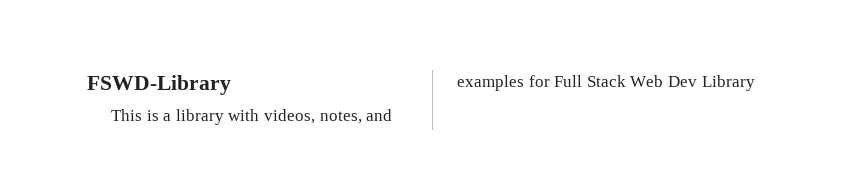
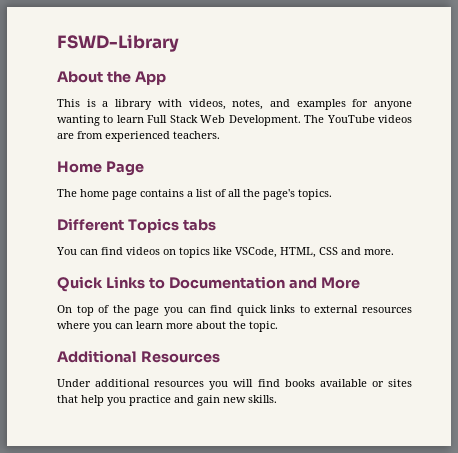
(231, 85) none -> [57,71,166,85] // About the App
[554,75,755,91] Full Stack Web Dev Library -> [373,101,412,110] [57,115,413,126] [57,131,220,142] [57,161,144,176] [57,189,332,200] [57,218,216,233] [56,247,394,258] [57,276,360,292] [57,305,412,316] [57,321,278,332] [57,350,220,363] [57,379,412,390] [57,395,277,406] anyone wanting to learn Full Stack Web Development. The YouTube videos are from experienced teachers. // Home Page // The home page contains a list of all the page's topics. // Different Topics tabs // You can find videos on topics like VSCode, HTML, CSS and more. // Quick Links to Documentation and More // On top of the page you can find quick links to external resources where you can learn more about the topic. // Additional Resources // Under additional resources you will find books available or sites that help you practice and gain new skills.

